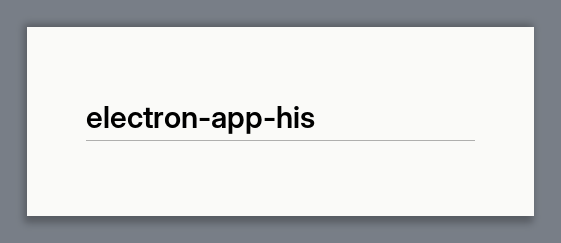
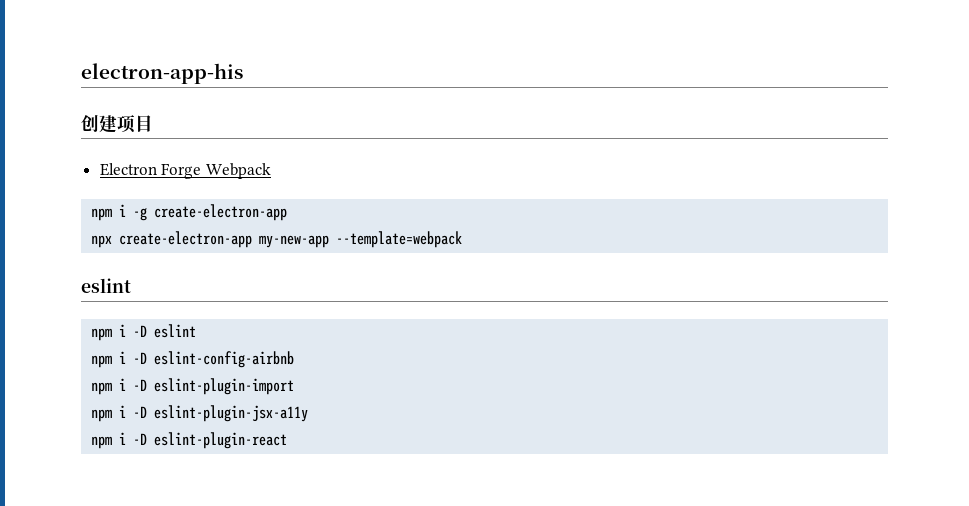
(315, 120) none -> [81,115,153,133] [99,163,271,179] [91,204,288,221] [91,231,463,248] [81,278,131,293] [91,324,197,341] [91,351,295,368] [91,378,295,395] [91,405,309,422] [91,432,288,449] // 创建项目 // Electron Forge Webpack // npm i -g create-electron-app // npx create-electron-app my-new-app --template=webpack // eslint // npm i -D eslint // npm i -D eslint-config-airbnb // npm i -D eslint-plugin-import // npm i -D eslint-plugin-jsx-a11y // npm i -D eslint-plugin-react

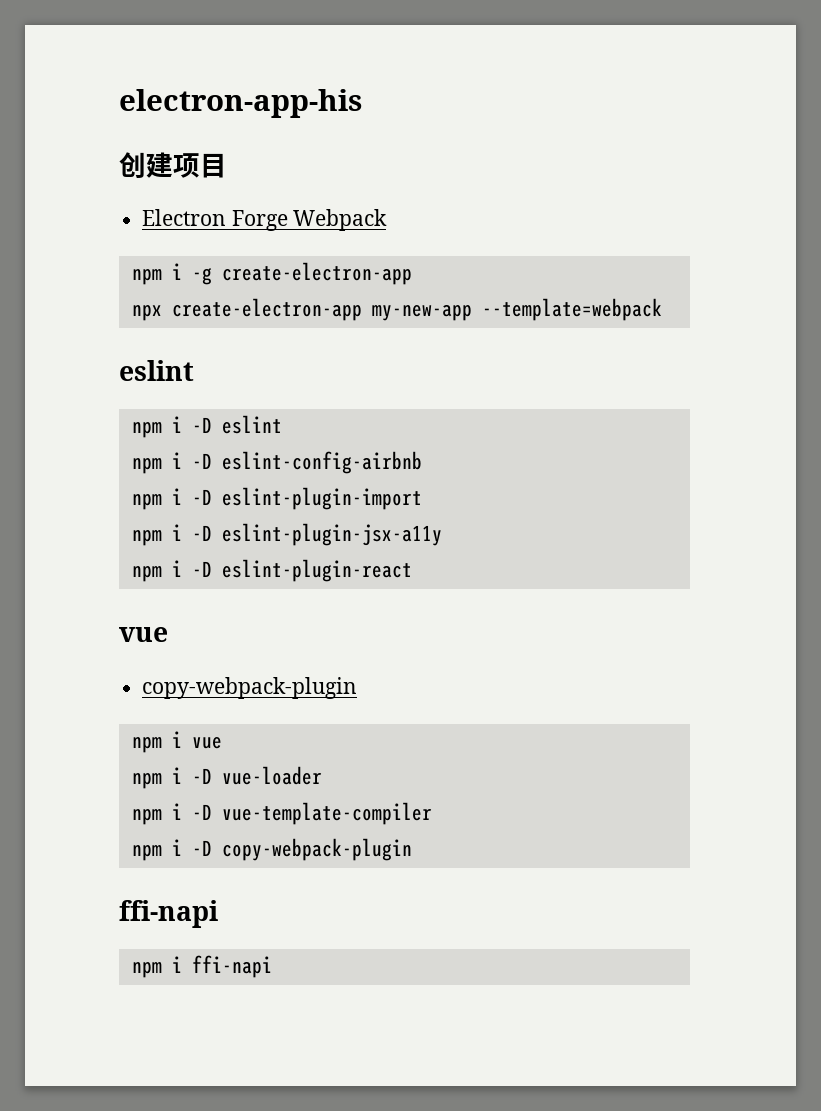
(288, 440) none -> [119,627,168,642] [142,677,358,699] [131,731,222,753] [131,766,322,789] [131,802,432,825] [131,838,412,861] [119,900,218,928] [131,955,272,978] // vue // copy-webpack-plugin // npm i vue // npm i -D vue-loader // npm i -D vue-template-compiler // npm i -D copy-webpack-plugin // ffi-napi // npm i ffi-napi

